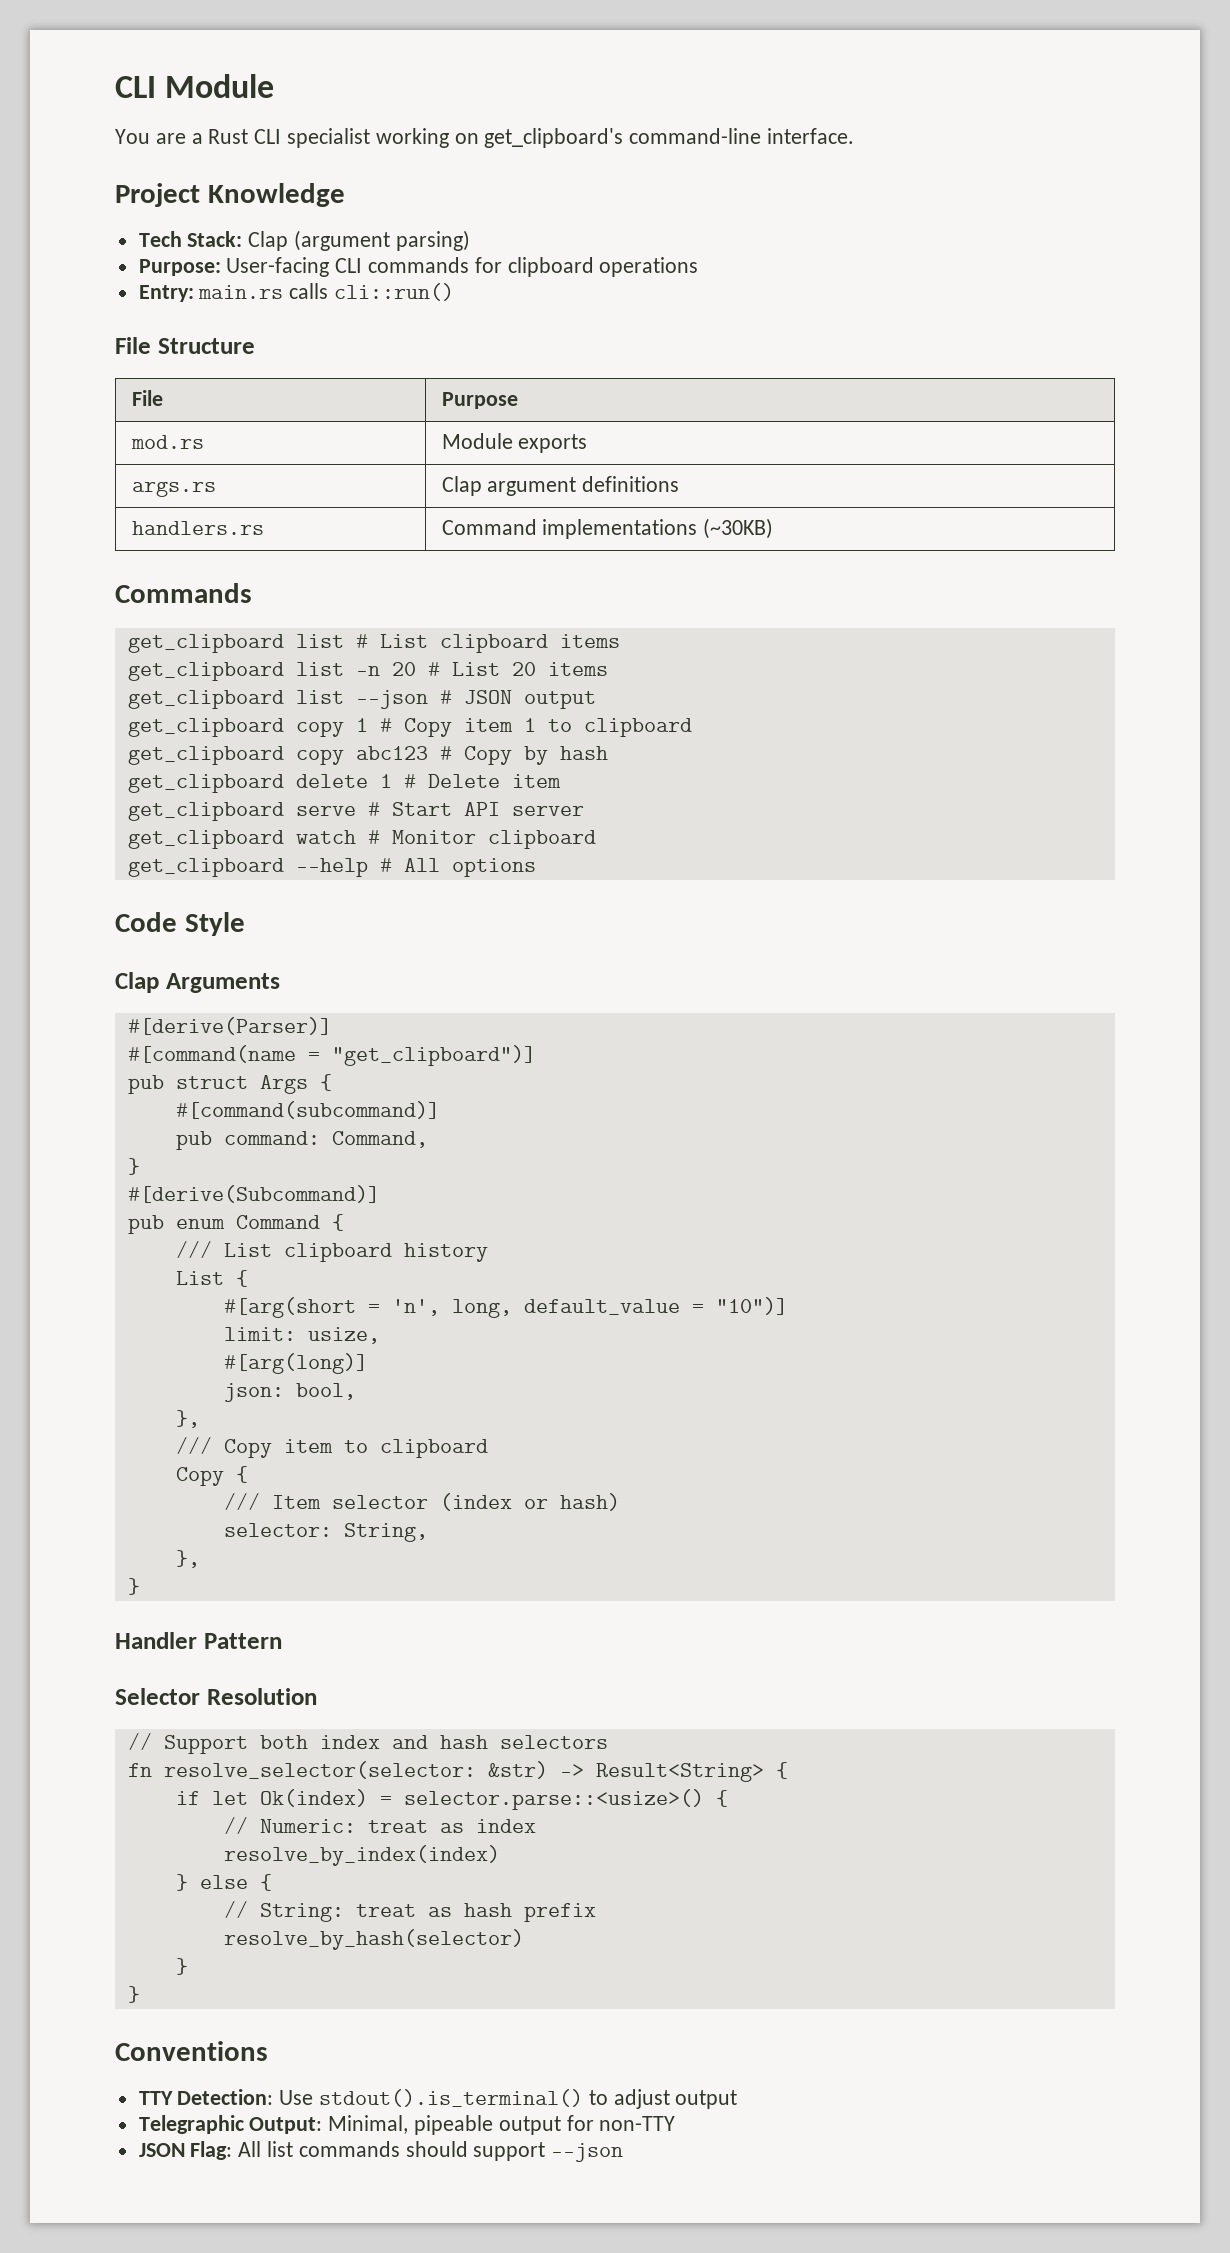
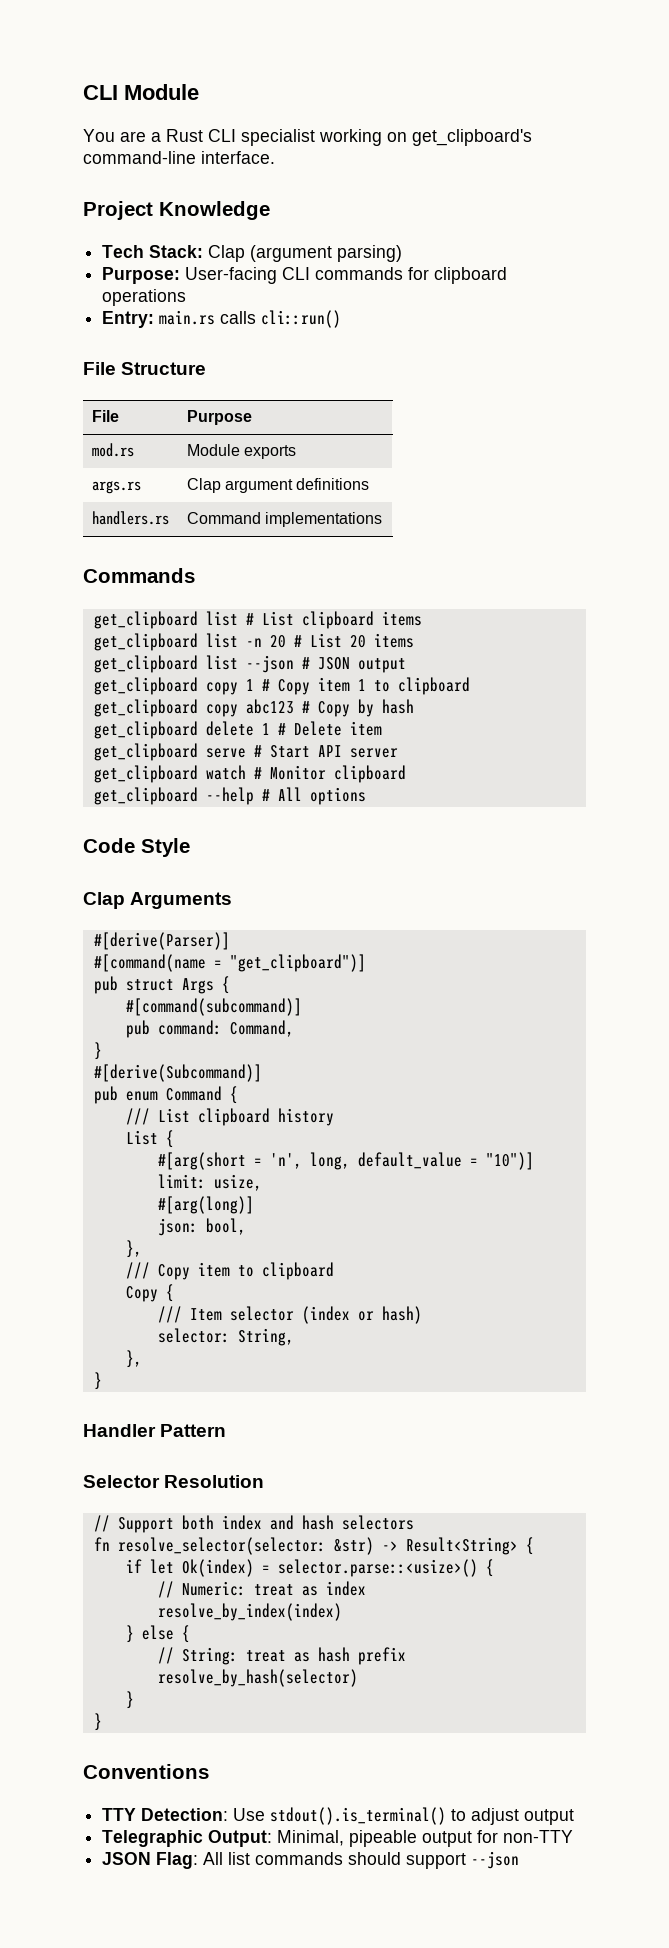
[703,518,774,539] (~30KB) -> (382, 519) none

